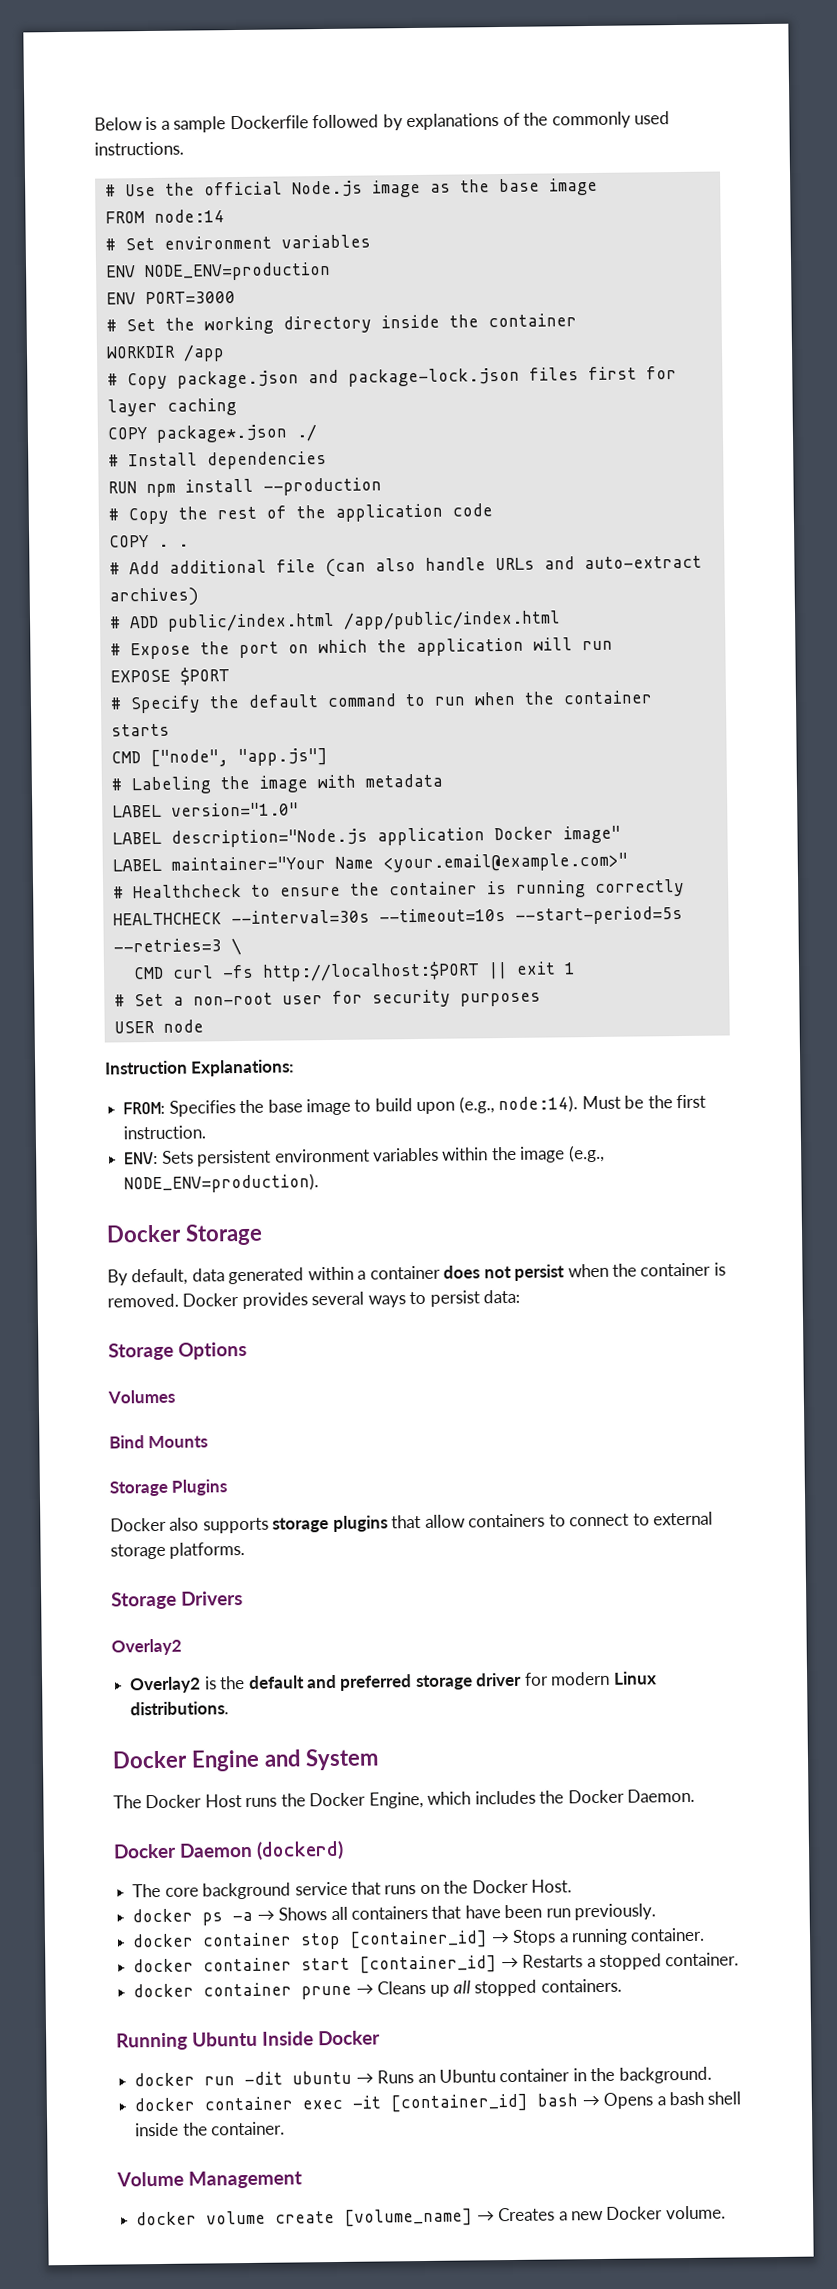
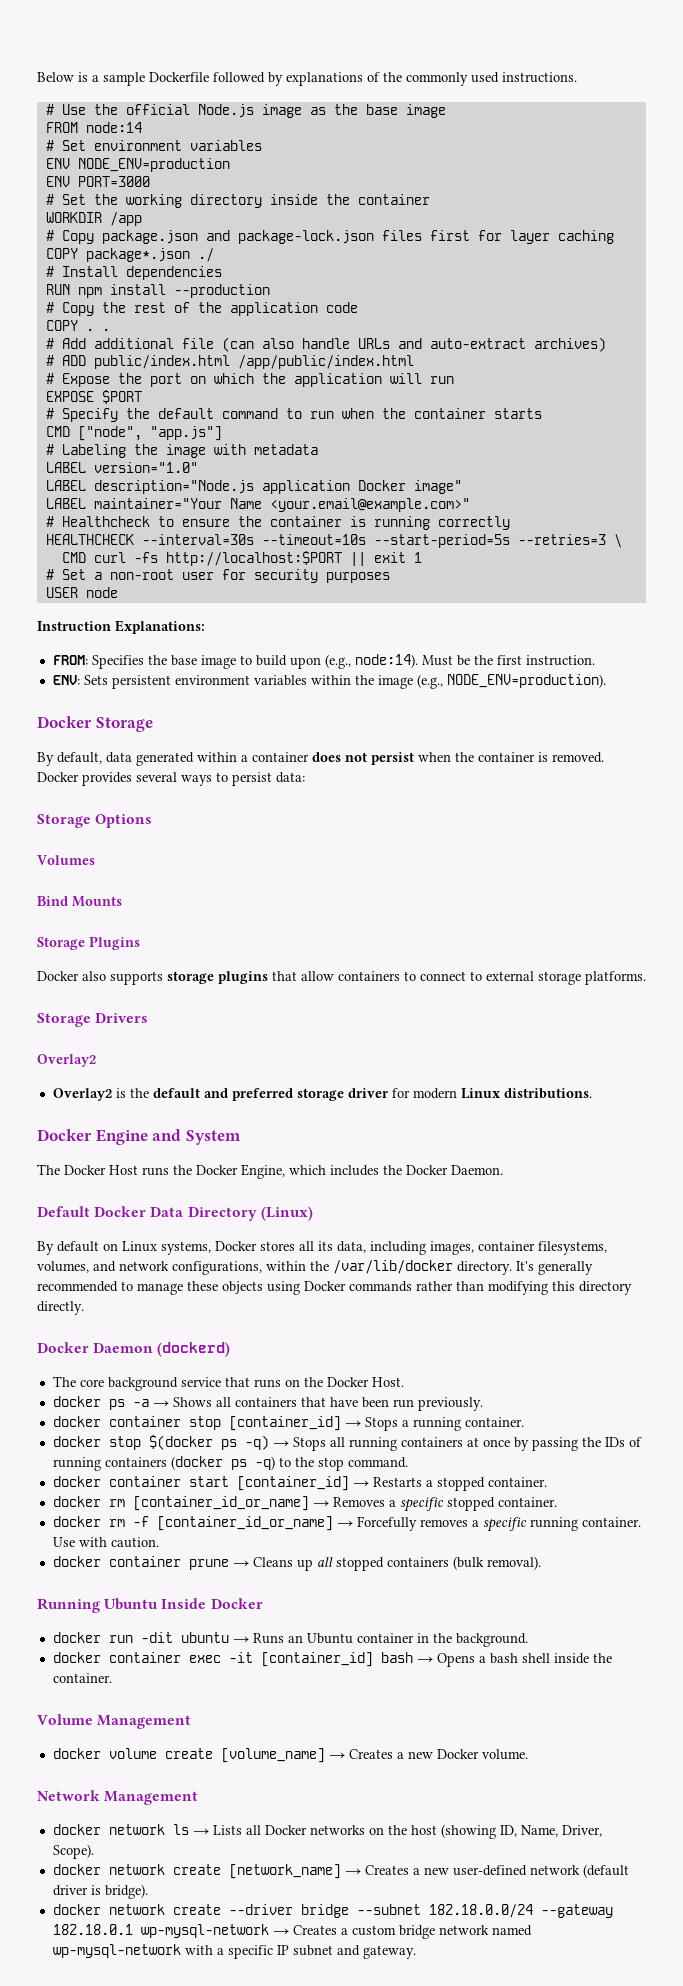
(696, 1795) none -> [37,1206,313,1221] [37,1241,607,1255] [37,1260,593,1275] [37,1281,632,1295] [37,1301,84,1315] // Default Docker Data Directory (Linux) // By default on Linux systems, Docker stores all its data, including images, container filesystems, volumes, and network configurations, within the /var/lib/docker directory. It's generally recommended to manage these objects using Docker commands rather than modifying this directory directly.
(706, 1934) none -> [52,1435,642,1451] [52,1456,408,1471] // docker stop $(docker ps -q) → Stops all running containers at once by passing the IDs of running containers (docker ps -q) to the stop command.
(740, 1959) none -> [52,1496,557,1512] [52,1516,641,1532] [52,1537,159,1548] // docker rm [container_id_or_name] → Removes a specific stopped container. // docker rm -f [container_id_or_name] → Forcefully removes a specific running container. Use with caution.
[540,1978,622,1993] containers. -> [386,1556,541,1570] containers (bulk removal).
(726, 2212) none -> [37,1790,199,1805] [52,1824,602,1839] [52,1844,94,1859] [52,1864,629,1879] [52,1884,148,1899] [52,1904,613,1918] [52,1924,532,1939] [52,1944,416,1959] // Network Management // docker network ls → Lists all Docker networks on the host (showing ID, Name, Driver, Scope). // docker network create [network_name] → Creates a new user-defined network (default driver is bridge). // docker network create --driver bridge --subnet 182.18.0.0/24 --gateway 182.18.0.1 wp-mysql-network → Creates a custom bridge network named wp-mysql-network with a specific IP subnet and gateway.

